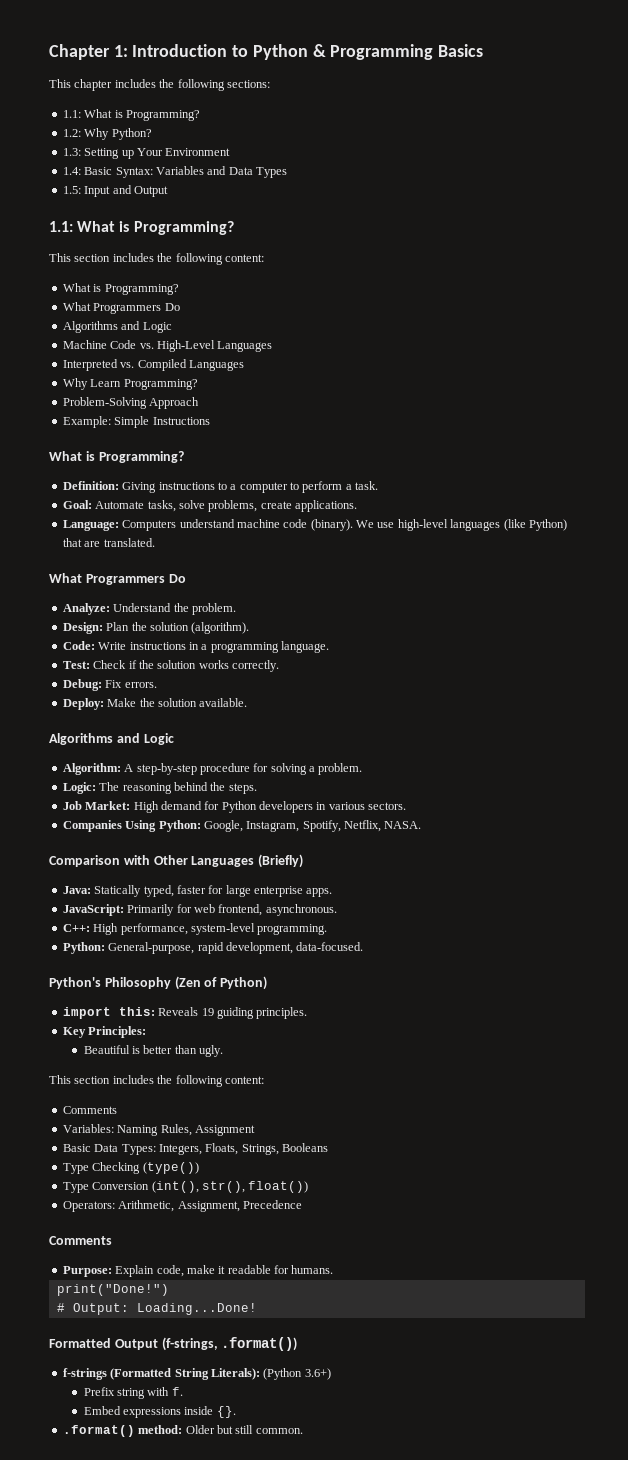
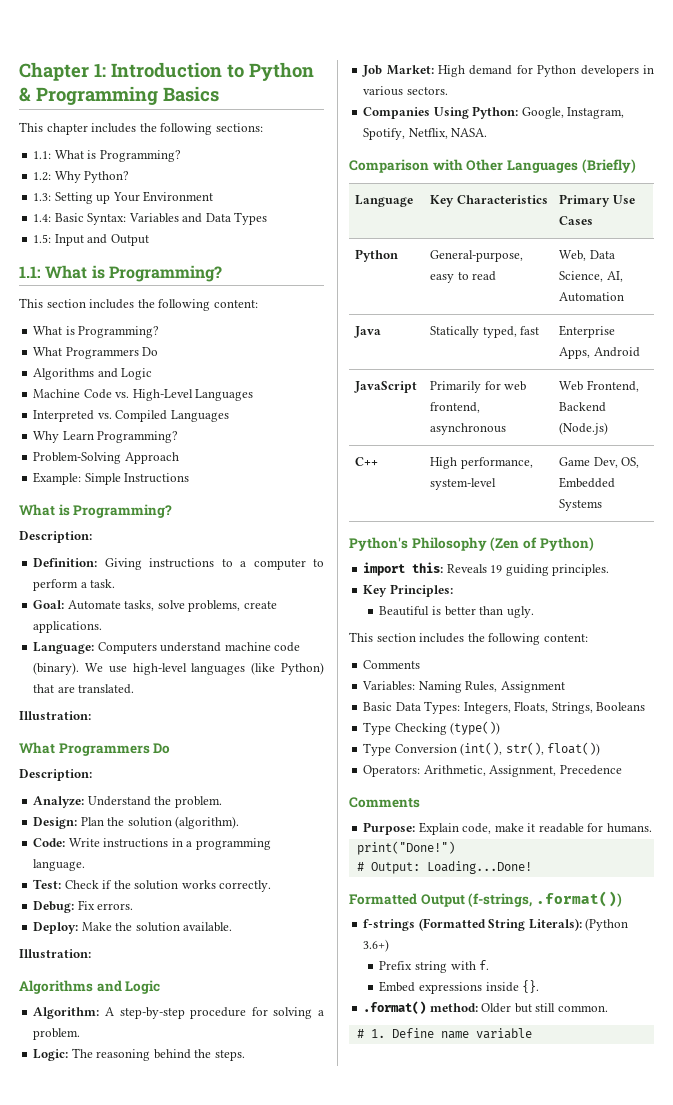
(184, 457) none -> [19,531,92,543] // Description:
[49,573,186,585] // What Programmers Do -> [19,711,91,720] [19,742,171,756] [19,769,92,781] // Illustration: // What Programmers Do // Description:
(248, 702) none -> [19,949,91,958] // Illustration:
[62,885,333,897] [62,904,337,916] [62,923,328,935] [62,942,364,954] // Java: Statically typed, faster for large enterprise apps. // JavaScript: Primarily for web frontend, asynchronous. // C++: High performance, system-level programming. // Python: General-purpose, rapid development, data-focused. -> [355,195,414,207] [430,195,548,207] [559,194,635,207] [559,216,594,225] [355,249,399,262] [430,250,524,262] [430,271,497,283] [559,250,615,261] [559,271,623,282] [559,292,625,302] [354,326,382,338] [430,326,540,338] [559,325,616,338] [559,347,640,359] [354,381,418,393] [430,381,527,393] [430,402,481,413] [430,423,507,435] [559,380,639,392] [559,402,607,412] [559,422,609,435] [355,457,379,466] [430,457,533,469] [430,478,497,490] [559,457,640,468] [559,477,616,488] [559,499,603,511] // Language | Key Characteristics | Primary Use Cases // Python | General-purpose, easy to read | Web, Data Science, AI, Automation // Java | Statically typed, fast | Enterprise Apps, Android // JavaScript | Primarily for web frontend, asynchronous | Web Frontend, Backend (Node.js) // C++ | High performance, system-level | Game Dev, OS, Embedded Systems
(303, 1431) none -> [356,1028,532,1039] // # 1. Define name variable

